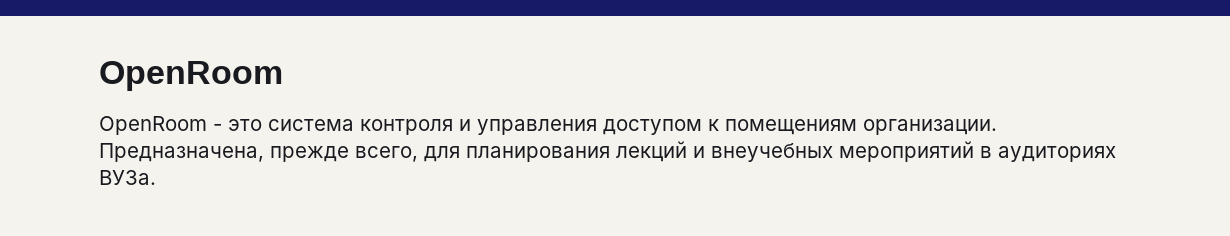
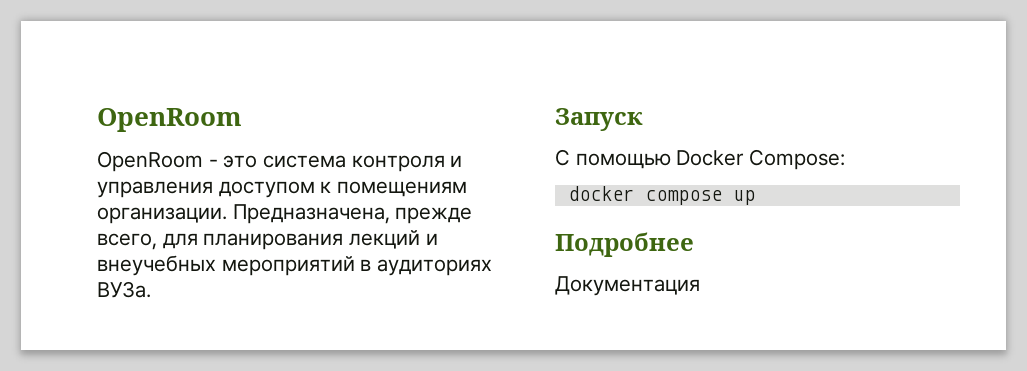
(156, 177) none -> [555,108,643,131] [555,149,846,170] [567,186,755,205] [555,232,694,257] [555,276,700,296] // Запуск // С помощью Docker Compose: // docker compose up // Подробнее // Документация

